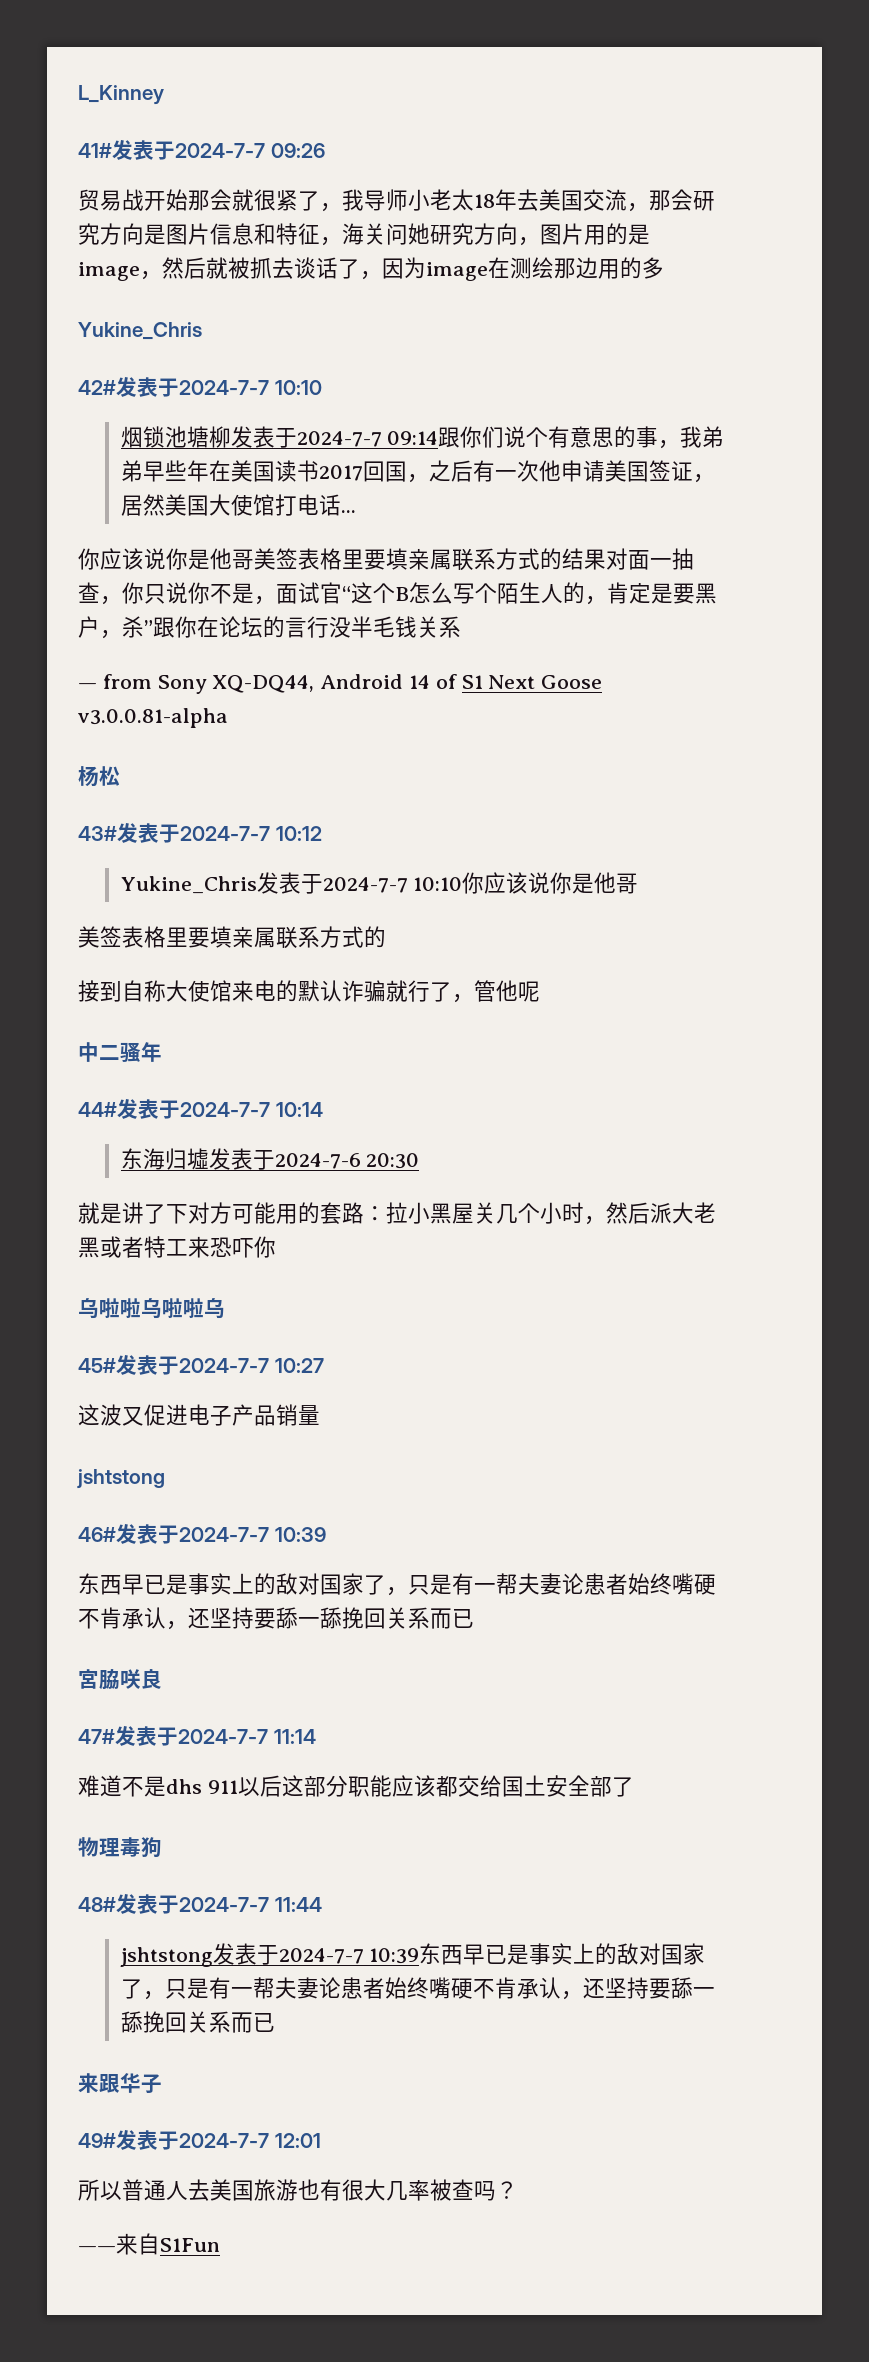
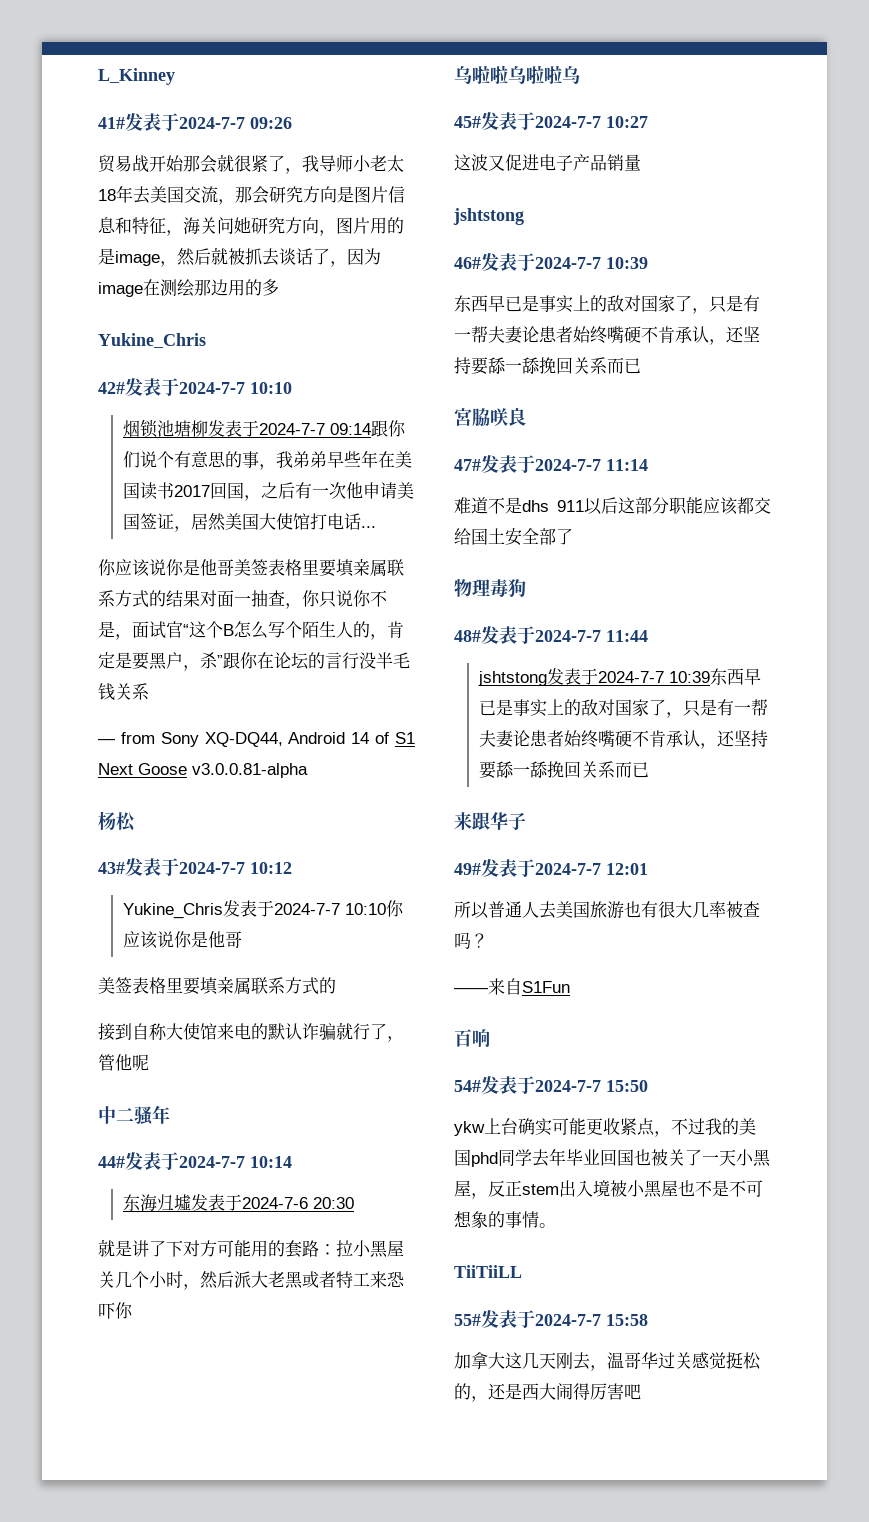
(220, 2245) none -> [454,1029,490,1048] [454,1076,648,1094] [454,1118,756,1137] [454,1148,771,1167] [454,1180,763,1199] [454,1211,556,1228] [454,1265,522,1278] [454,1310,648,1328] [454,1352,761,1371] [454,1383,641,1402] // 百响 // 54#发表于2024-7-7 15:50 // ykw上台确实可能更收紧点，不过我的美国phd同学去年毕业回国也被关了一天小黑屋，反正stem出入境被小黑屋也不是不可想象的事情。 // TiiTiiLL // 55#发表于2024-7-7 15:58 // 加拿大这几天刚去，温哥华过关感觉挺松的，还是西大闹得厉害吧

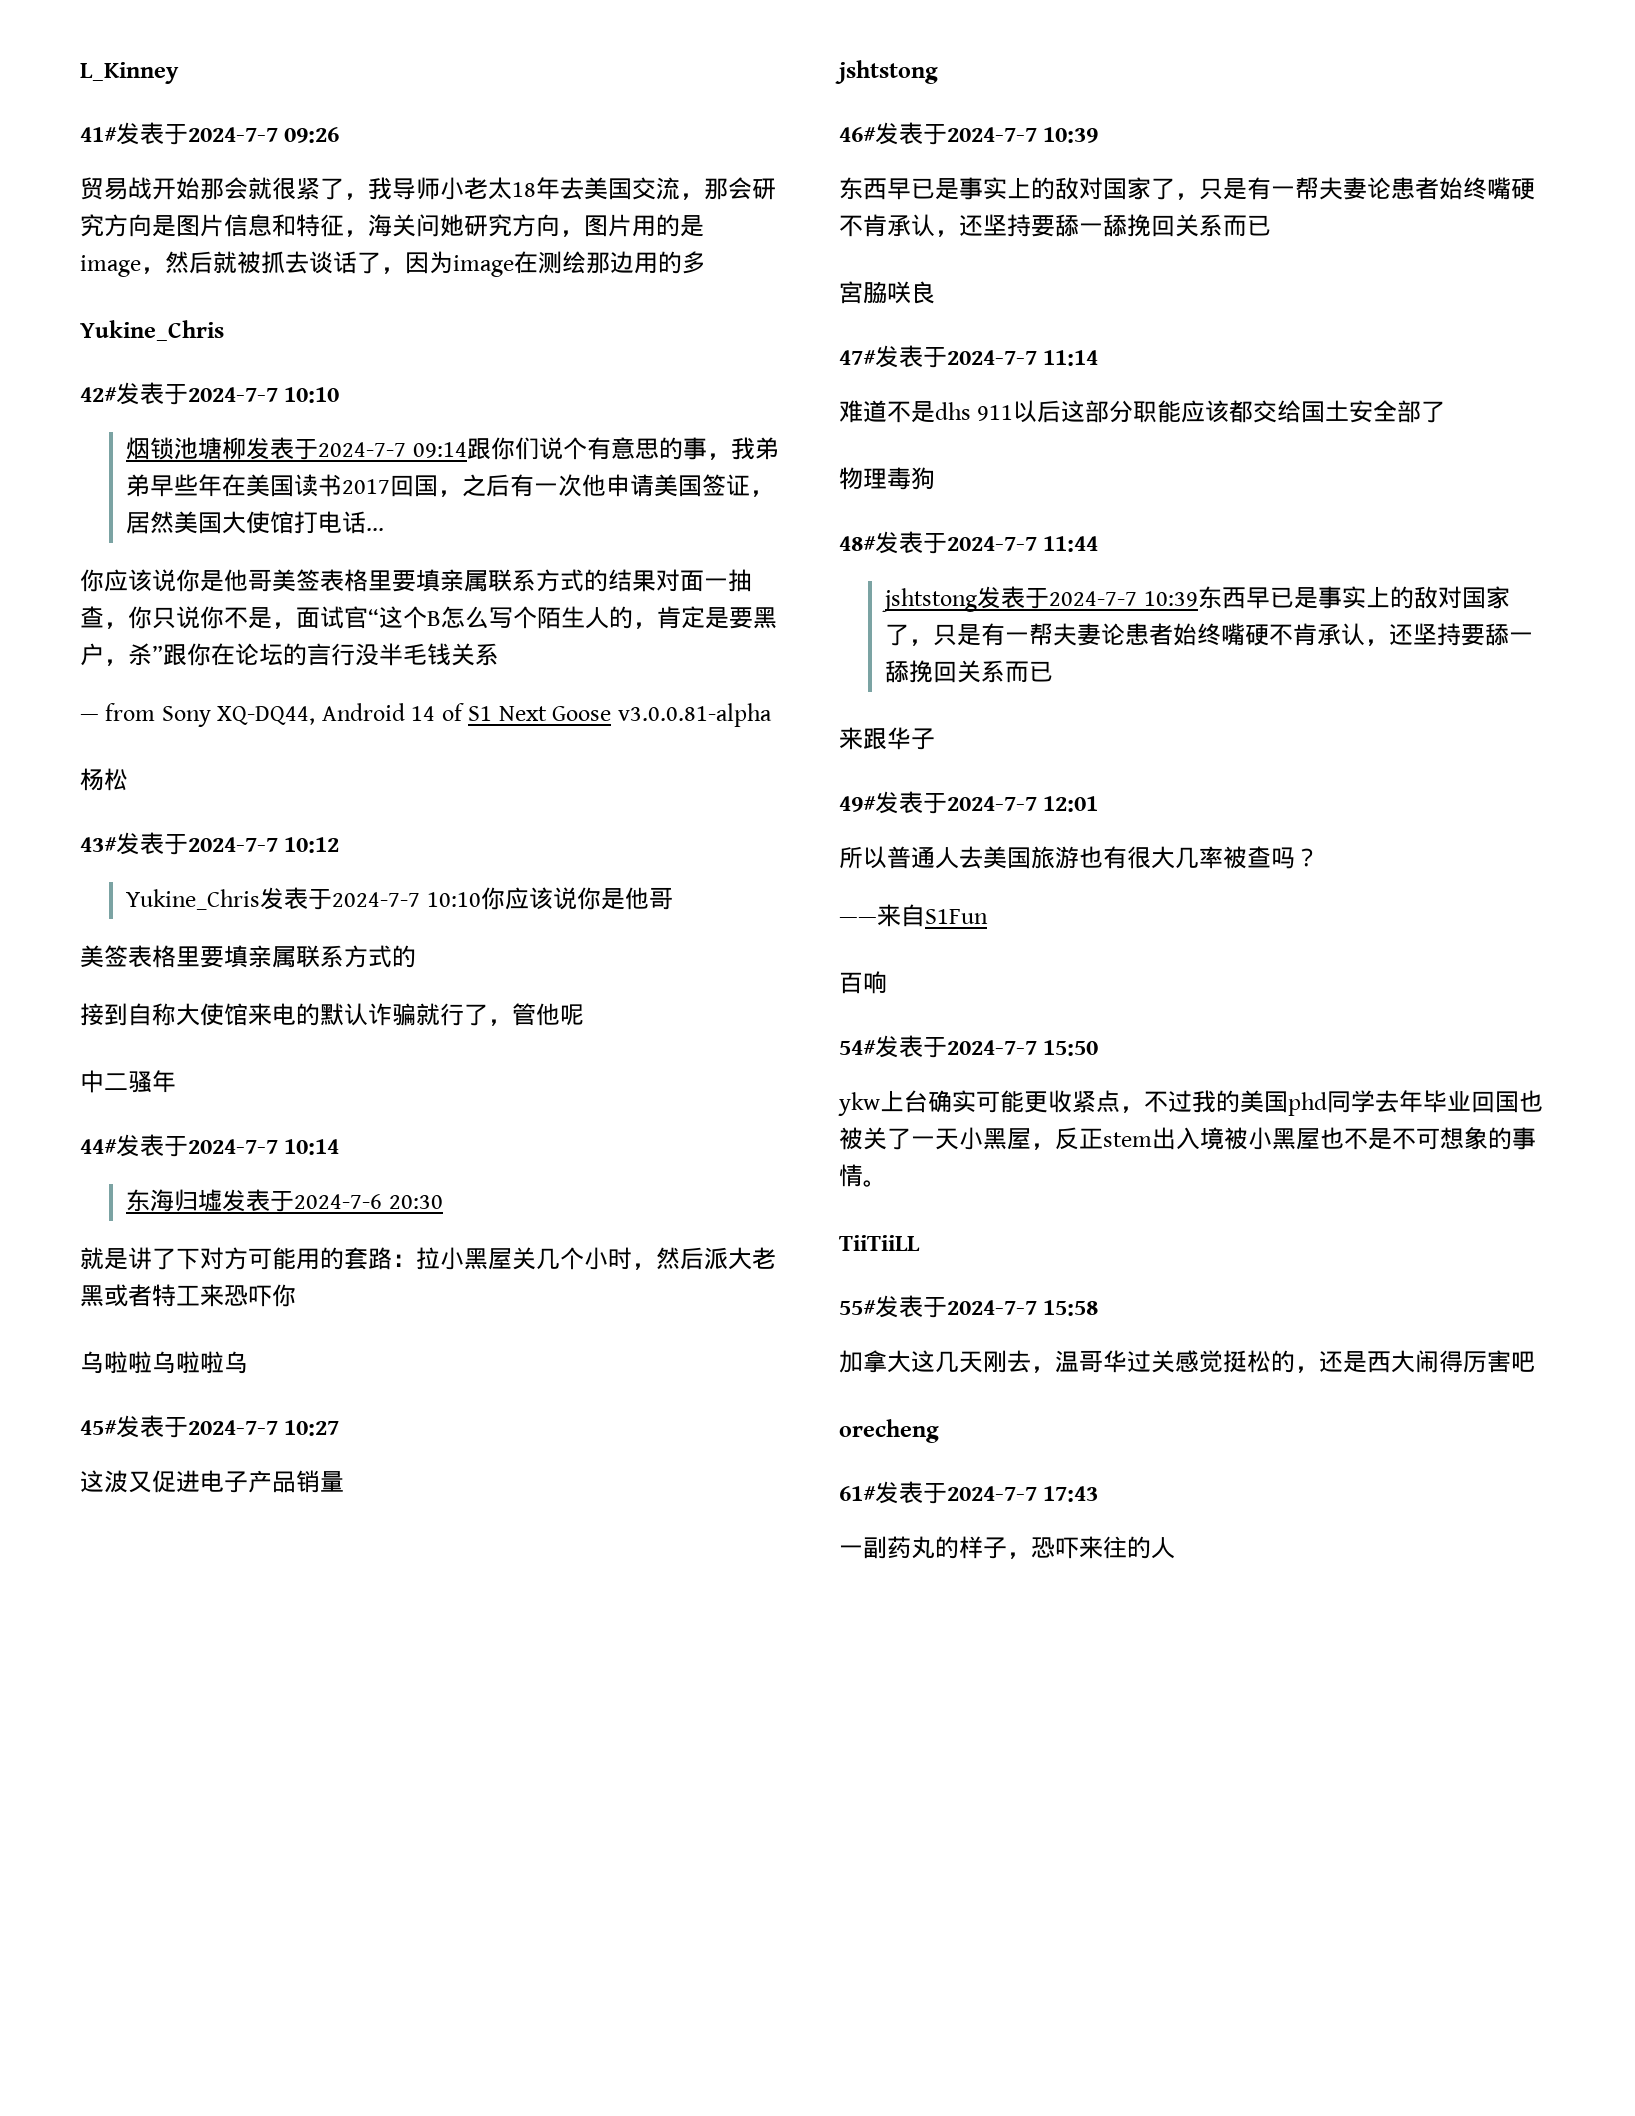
(641, 1392) none -> [839,1419,939,1443] [839,1481,1099,1504] [839,1536,1175,1559] // orecheng // 61#发表于2024-7-7 17:43 // 一副药丸的样子，恐吓来往的人

